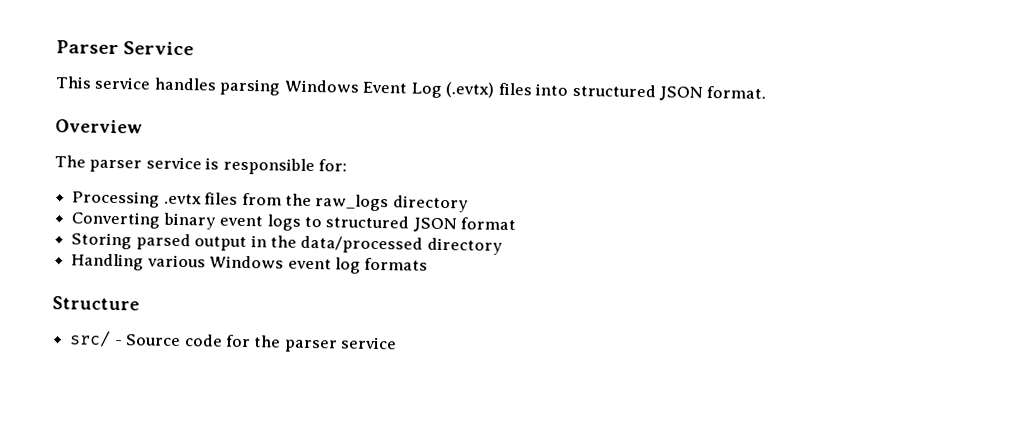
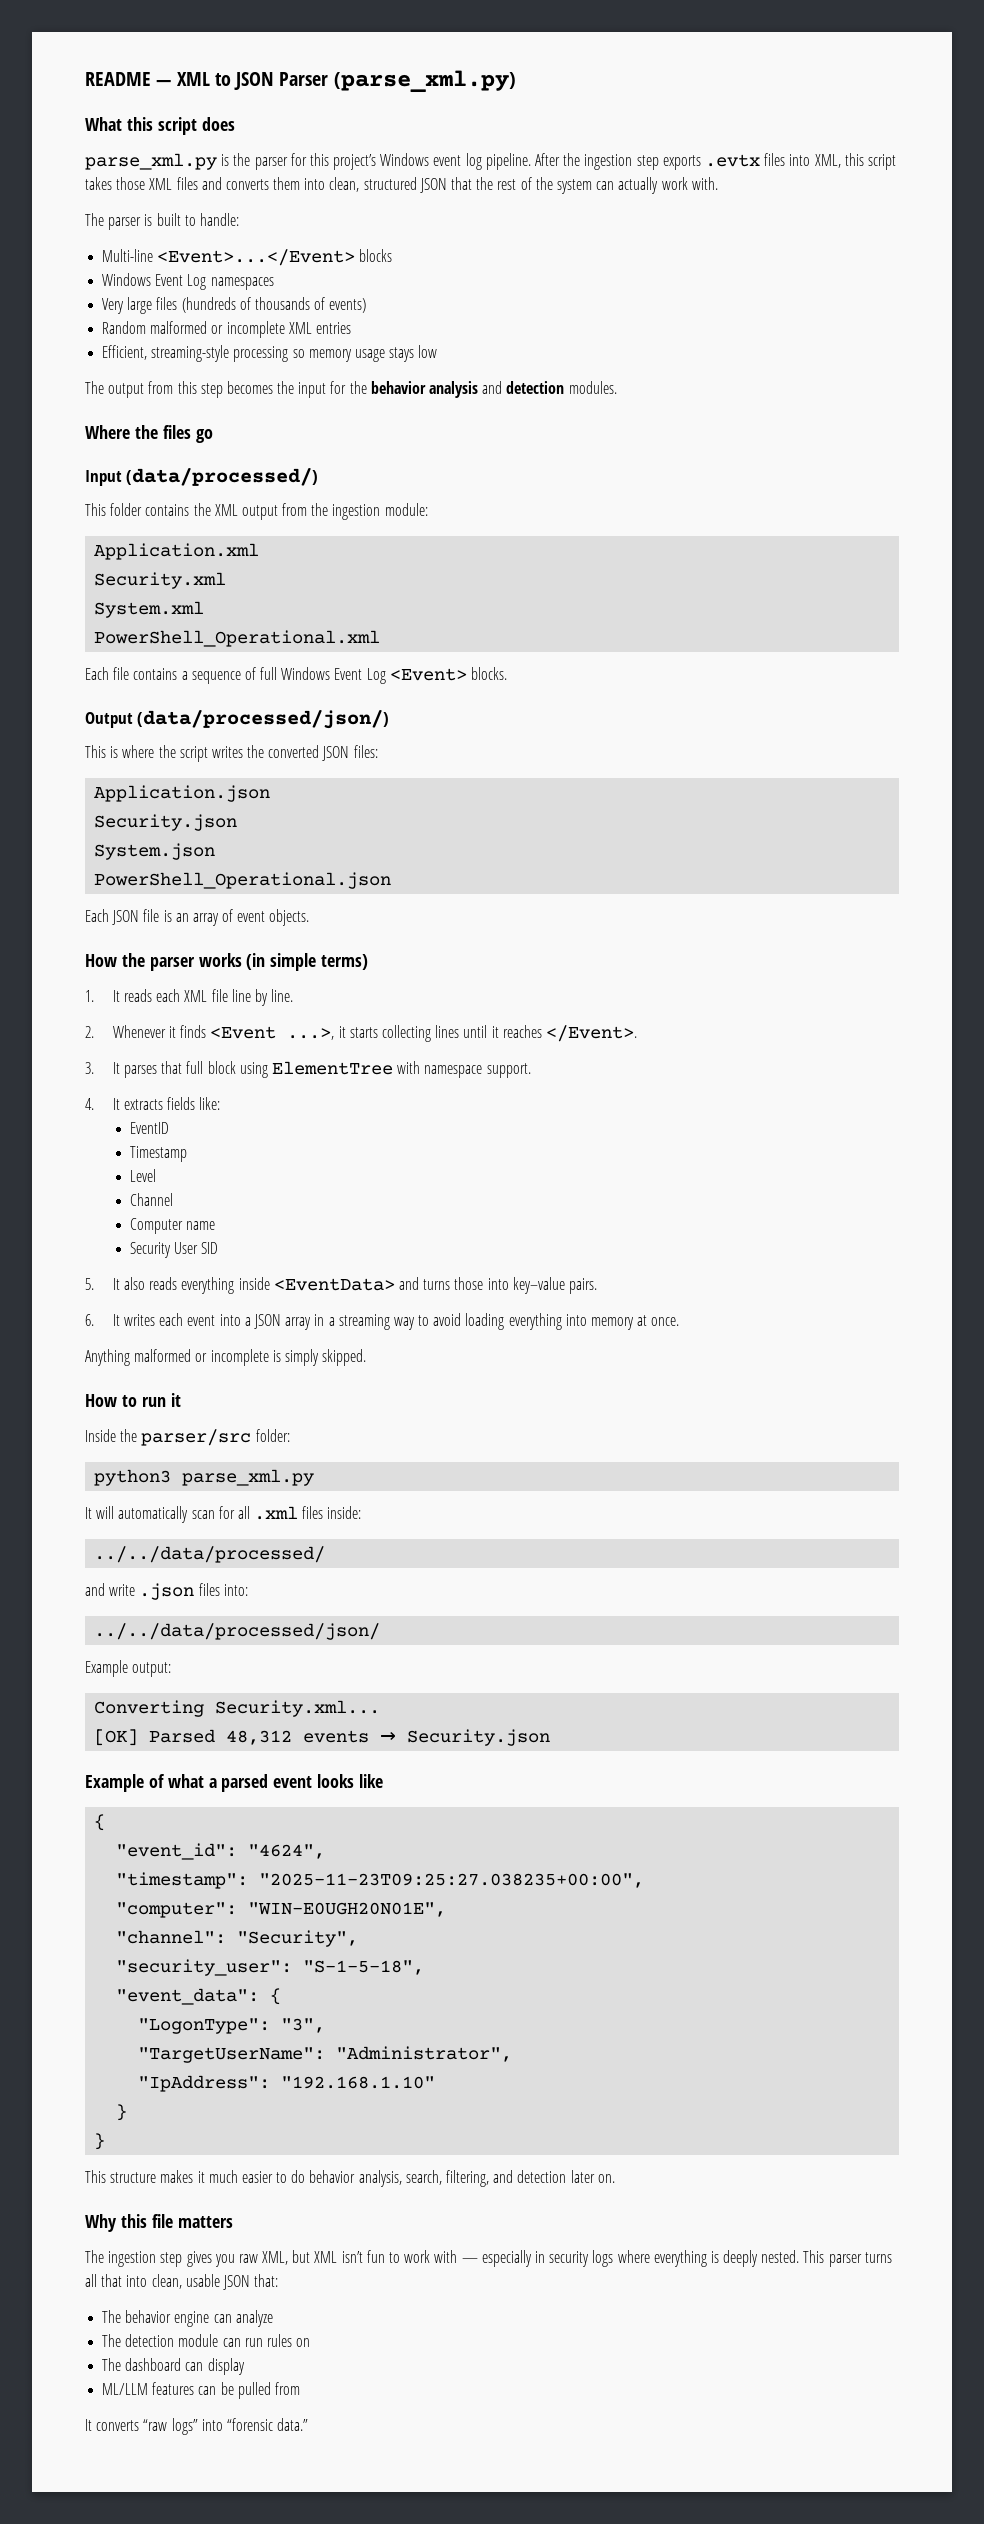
[56,40,195,56] [55,76,767,101] [55,119,143,134] [54,155,348,176] [72,190,469,213] [71,211,517,233] [71,232,503,255] [71,253,429,274] [52,296,140,311] [69,330,398,353] Parser Service // This service handles parsing Windows Event Log (.evtx) files into structured JSON format. // Overview // The parser service is responsible for: // Processing .evtx files from the raw_logs directory // Converting binary event logs to structured JSON format // Storing parsed output in the data/processed directory // Handling various Windows event log formats // Structure // src/ - Source code for the parser service -> [85,70,516,93] [85,117,235,135] [85,153,896,170] [85,177,718,194] [85,213,239,230] [102,249,393,266] [102,273,274,290] [102,297,367,314] [102,321,351,338] [102,345,438,362] [85,381,617,398] [85,425,213,443] [85,468,319,486] [85,503,428,520] [94,543,260,560] [94,572,227,589] [94,601,205,618] [94,630,381,647] [85,667,508,684] [85,710,390,729] [85,745,378,762] [94,785,271,802] [94,814,238,831] [94,843,216,860] [94,872,392,889] [85,909,310,926] [85,953,369,971] [85,989,294,1006] [85,1025,637,1042] [85,1061,531,1078] [85,1097,221,1110] [129,1122,169,1134] [129,1146,187,1162] [129,1169,156,1182] [129,1193,173,1206] [129,1218,216,1234] [129,1242,219,1258] [85,1277,597,1294] [85,1313,680,1330] [85,1349,367,1366] [85,1393,181,1407] [85,1429,290,1446] [94,1469,315,1486] [85,1506,362,1523] [94,1546,326,1563] [85,1583,248,1600] [94,1623,381,1640] [85,1660,172,1677] [94,1700,381,1717] [94,1729,551,1746] [85,1774,384,1792] [94,1814,106,1831] [116,1843,326,1860] [116,1872,645,1889] [116,1902,447,1918] [116,1930,359,1947] [116,1959,425,1976] [116,1988,282,2005] [138,2018,326,2034] [138,2046,513,2063] [138,2075,436,2092] [116,2104,128,2121] [94,2133,106,2150] [85,2170,615,2187] [85,2214,233,2232] [85,2250,892,2267] [85,2274,279,2290] [102,2310,273,2327] [102,2334,311,2347] [102,2358,245,2375] [102,2382,300,2399] [85,2418,309,2435] README — XML to JSON Parser (parse_xml.py) // What this script does // parse_xml.py is the parser for this project’s Windows event log pipeline. After the ingestion step exports .evtx files into XML, this script takes those XML files and converts them into clean, structured JSON that the rest of the system can actually work with. // The parser is built to handle: // Multi-line <Event>...</Event> blocks // Windows Event Log namespaces // Very large files (hundreds of thousands of events) // Random malformed or incomplete XML entries // Efficient, streaming-style processing so memory usage stays low // The output from this step becomes the input for the behavior analysis and detection modules. // Where the files go // Input (data/processed/) // This folder contains the XML output from the ingestion module: // Application.xml // Security.xml // System.xml // PowerShell_Operational.xml // Each file contains a sequence of full Windows Event Log <Event> blocks. // Output (data/processed/json/) // This is where the script writes the converted JSON files: // Application.json // Security.json // System.json // PowerShell_Operational.json // Each JSON file is an array of event objects. // How the parser works (in simple terms) // 1. It reads each XML file line by line. // 2. Whenever it finds <Event ...>, it starts collecting lines until it reaches </Event>. // 3. It parses that full block using ElementTree with namespace support. // 4. It extracts fields like: // EventID // Timestamp // Level // Channel // Computer name // Security User SID // 5. It also reads everything inside <EventData> and turns those into key–value pairs. // 6. It writes each event into a JSON array in a streaming way to avoid loading everything into memory at once. // Anything malformed or incomplete is simply skipped. // How to run it // Inside the parser/src folder: // python3 parse_xml.py // It will automatically scan for all .xml files inside: // ../../data/processed/ // and write .json files into: // ../../data/processed/json/ // Example output: // Converting Security.xml... // [OK] Parsed 48,312 events → Security.json // Example of what a parsed event looks like // { // "event_id": "4624", // "timestamp": "2025-11-23T09:25:27.038235+00:00", // "computer": "WIN-E0UGH20N01E", // "channel": "Security", // "security_user": "S-1-5-18", // "event_data": { // "LogonType": "3", // "TargetUserName": "Administrator", // "IpAddress": "192.168.1.10" // } // } // This structure makes it much easier to do behavior analysis, search, filtering, and detection later on. // Why this file matters // The ingestion step gives you raw XML, but XML isn’t fun to work with — especially in security logs where everything is deeply nested. This parser turns all that into clean, usable JSON that: // The behavior engine can analyze // The detection module can run rules on // The dashboard can display // ML/LLM features can be pulled from // It converts “raw logs” into “forensic data.”

